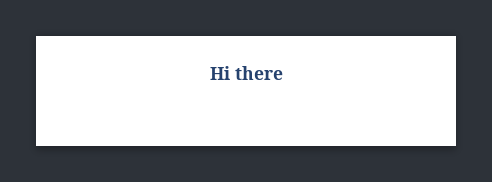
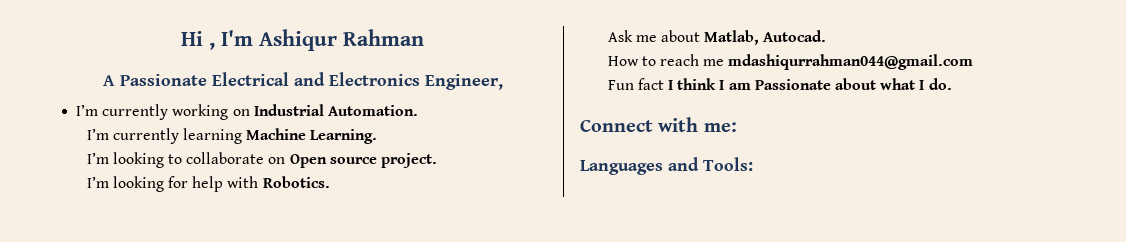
[234,66,283,80] there -> [209,29,424,51] [102,72,503,90] [76,104,418,120] [86,128,378,144] [86,152,437,168] [86,176,330,192] [607,30,827,45] [607,54,974,70] [607,78,952,90] [580,117,737,132] [580,157,753,175] , I'm Ashiqur Rahman // A Passionate Electrical and Electronics Engineer, // I’m currently working on Industrial Automation. // I’m currently learning Machine Learning. // I’m looking to collaborate on Open source project. // I’m looking for help with Robotics. // Ask me about Matlab, Autocad. // How to reach me mdashiqurrahman044@gmail.com // Fun fact I think I am Passionate about what I do. // Connect with me: // Languages and Tools:

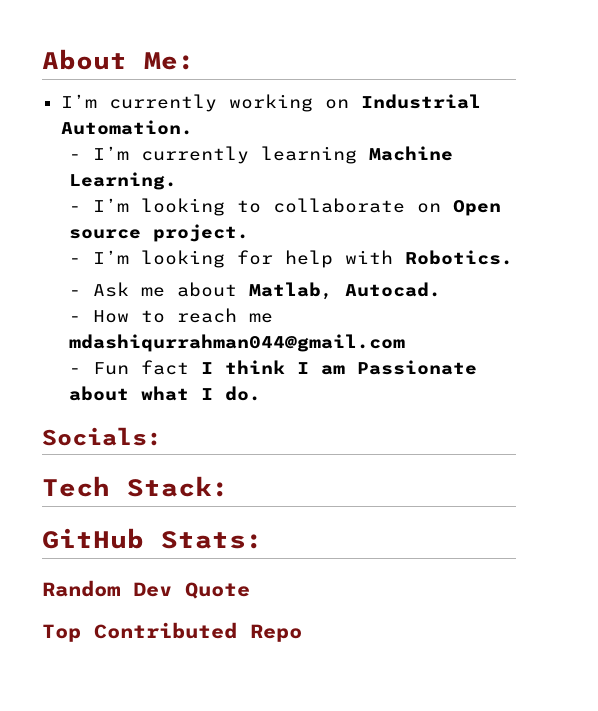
[181,29,424,51] [102,72,503,90] Hi , I'm Ashiqur Rahman // A Passionate Electrical and Electronics Engineer, -> [42,49,195,70] About Me:
(418, 110) none -> [68,154,81,160] -
(378, 136) none -> [68,206,81,212] -
(437, 160) none -> [68,258,81,264] -
(330, 182) none -> [68,290,81,296] -
(827, 36) none -> [68,316,81,322] -
(974, 62) none -> [68,368,81,374] -
[580,117,737,132] [580,157,753,175] Connect with me: // Languages and Tools: -> [42,427,162,446] [42,476,229,497] [42,528,263,549] [42,580,250,599] [42,622,302,642] Socials: // Tech Stack: // GitHub Stats: // Random Dev Quote // Top Contributed Repo

